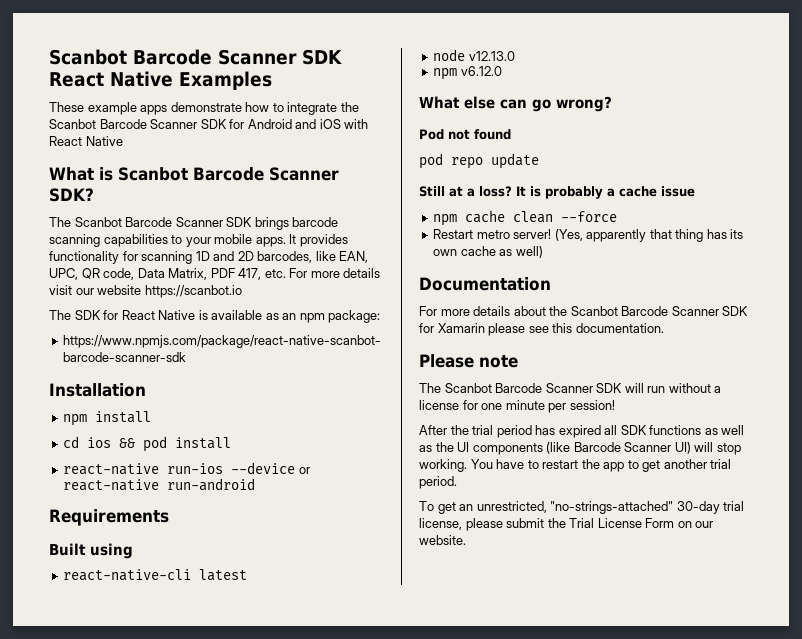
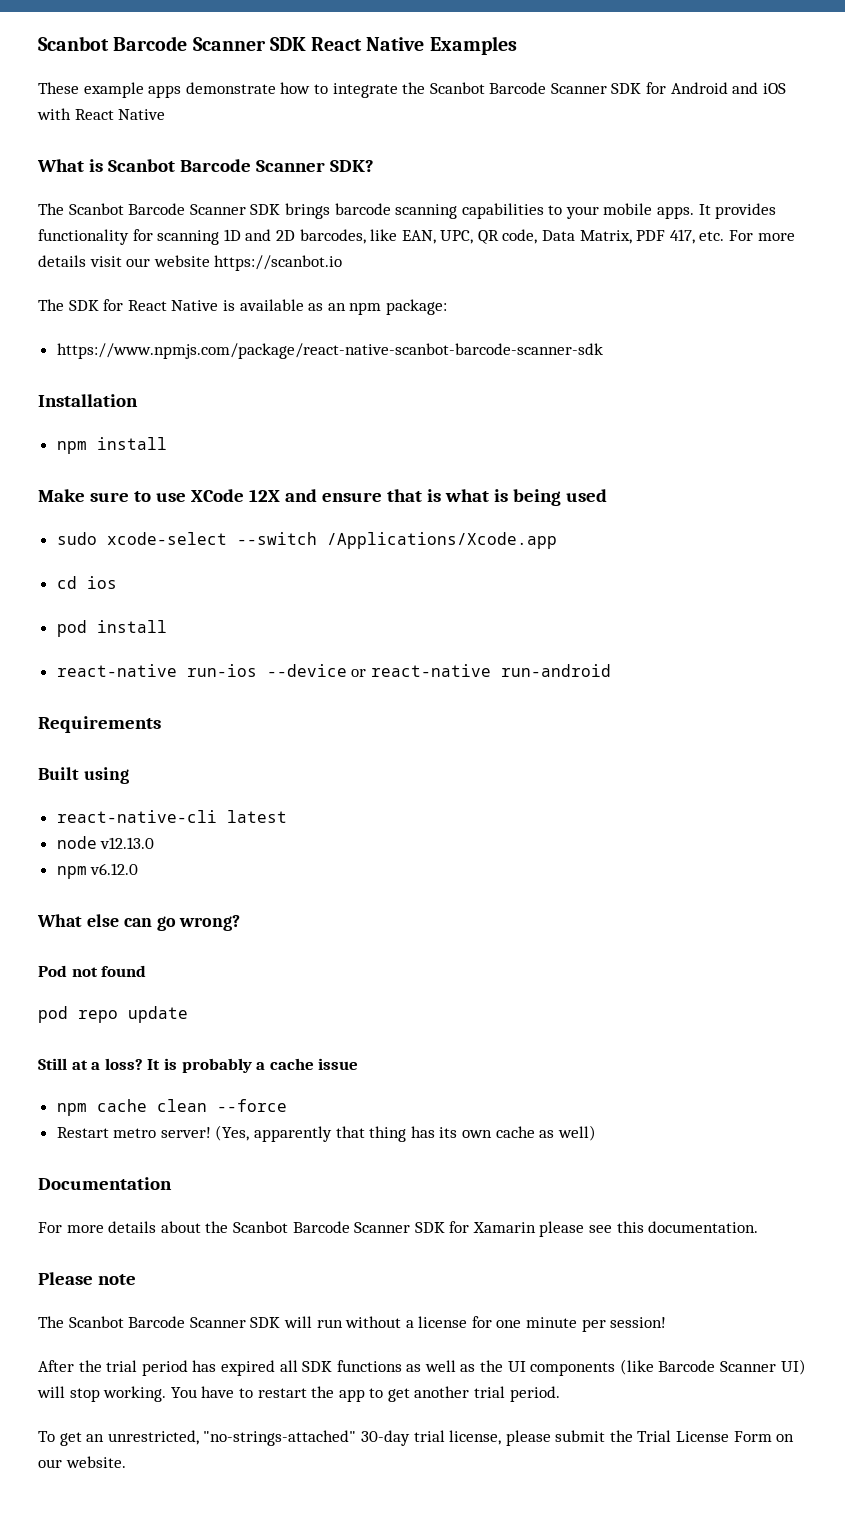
(152, 417) none -> [38,489,607,506] [56,532,557,549] // Make sure to use XCode 12X and ensure that is what is being used // sudo xcode-select --switch /Applications/Xcode.app
[119,438,136,448] && -> (117, 582) //

